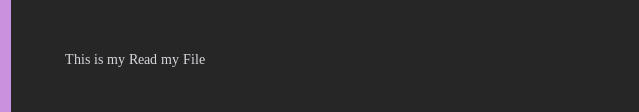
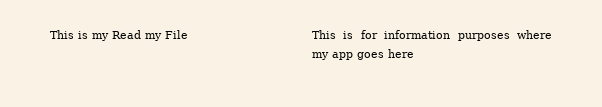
(205, 59) none -> [312,30,552,41] [312,49,414,60] // This is for information purposes where my app goes here

